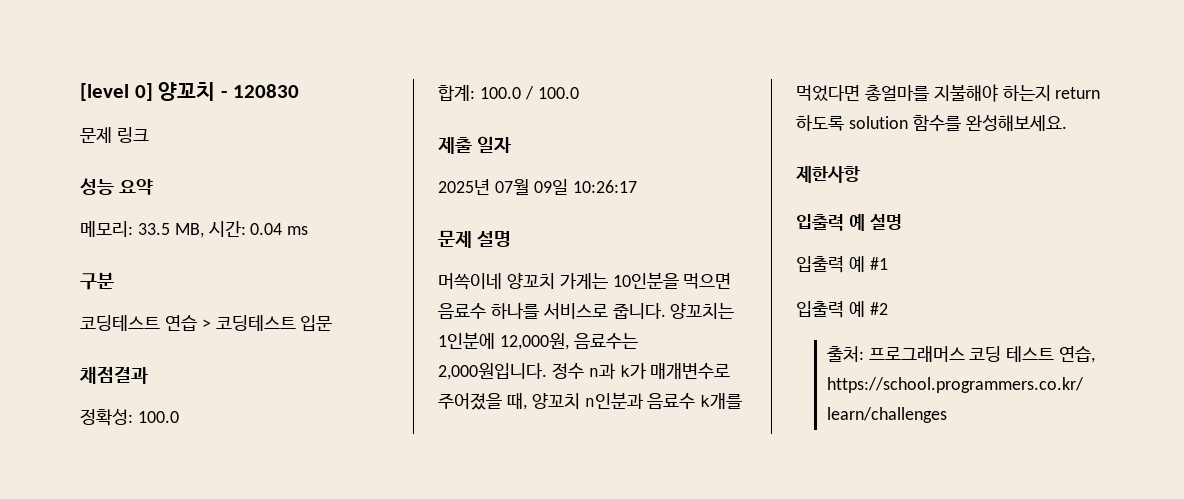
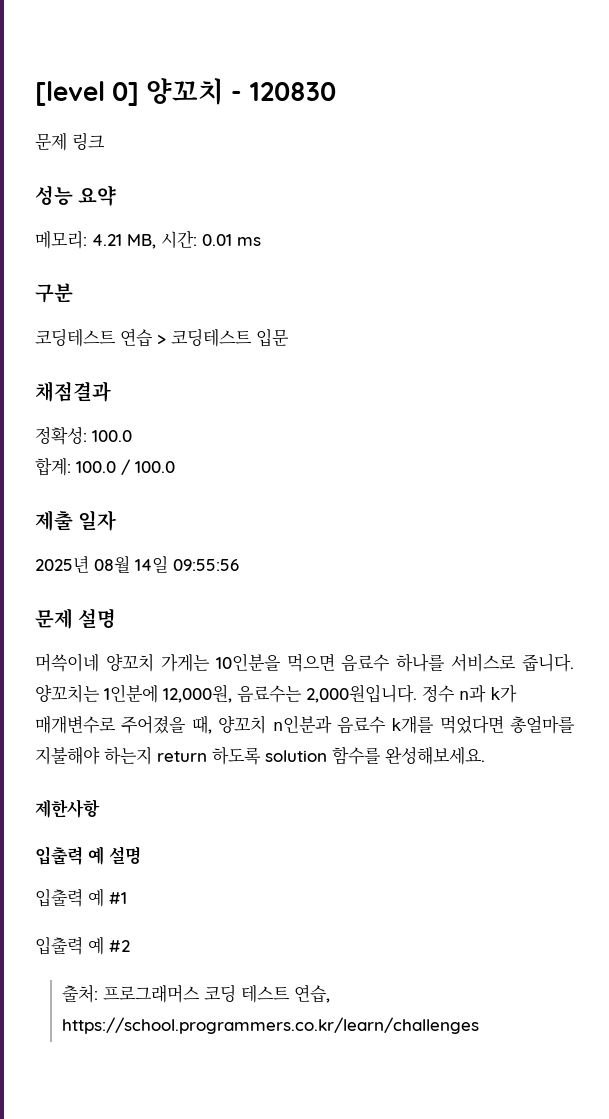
[137,223,170,235] 33.5 -> [92,234,122,246] 4.21
[250,223,283,235] 0.04 -> [202,234,232,246] 0.01
[494,179,637,195] 07월 09일 10:26:17 -> [94,556,239,573] 08월 14일 09:55:56

